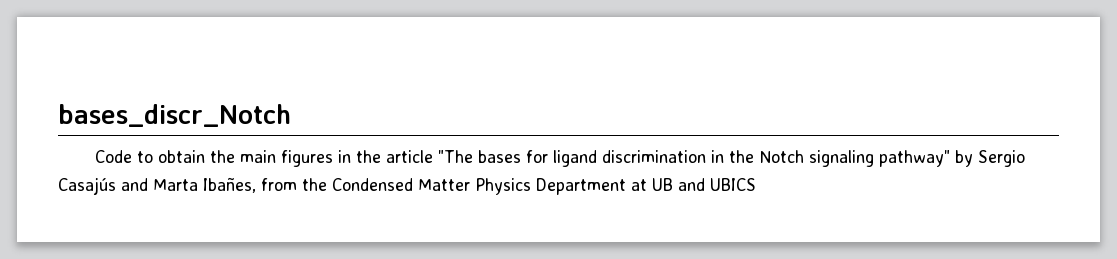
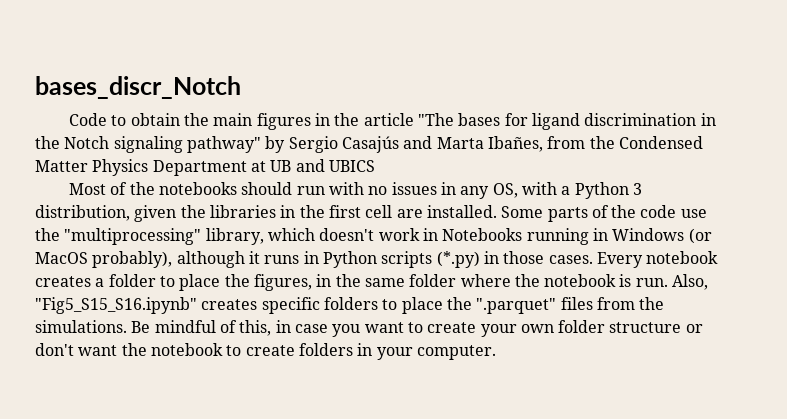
(756, 184) none -> [69,182,642,199] [35,205,707,222] [35,228,712,245] [35,251,719,268] [35,274,709,291] [35,297,665,314] [35,320,703,337] [35,343,496,360] // Most of the notebooks should run with no issues in any OS, with a Python 3 distribution, given the libraries in the first cell are installed. Some parts of the code use the "multiprocessing" library, which doesn't work in Notebooks running in Windows (or MacOS probably), although it runs in Python scripts (*.py) in those cases. Every notebook creates a folder to place the figures, in the same folder where the notebook is run. Also, "Fig5_S15_S16.ipynb" creates specific folders to place the ".parquet" files from the simulations. Be mindful of this, in case you want to create your own folder structure or don't want the notebook to create folders in your computer.

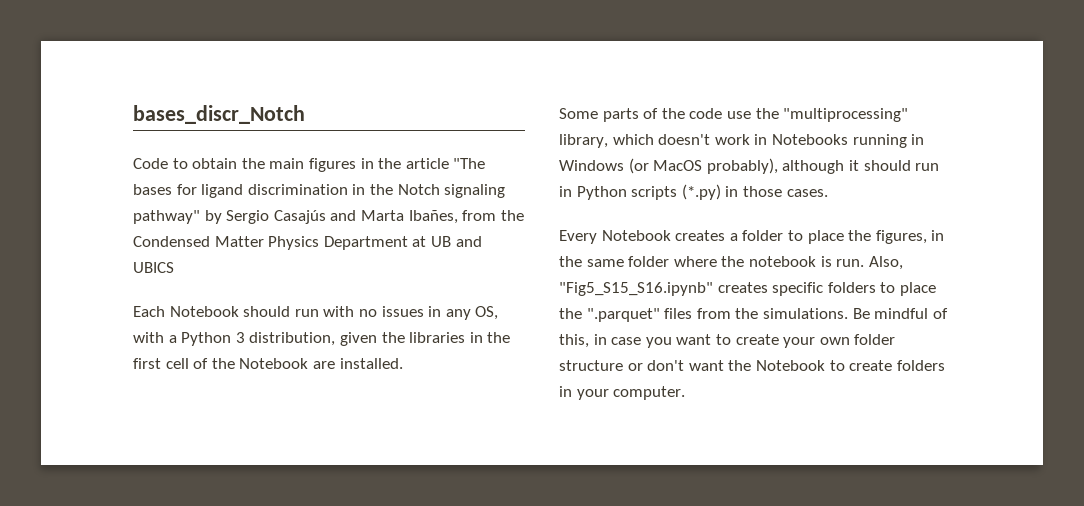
[69,182,237,195] Most of the notebooks -> [133,306,239,317] Each Notebook
(393, 211) none -> [193,358,309,369] of the Notebook
(497, 211) none -> (403, 363) //
[264,255,300,264] runs -> [863,160,940,171] should run
[596,251,719,268] Every notebook -> [559,230,671,244] // Every Notebook
[150,343,223,356] notebook -> [755,360,825,371] Notebook

